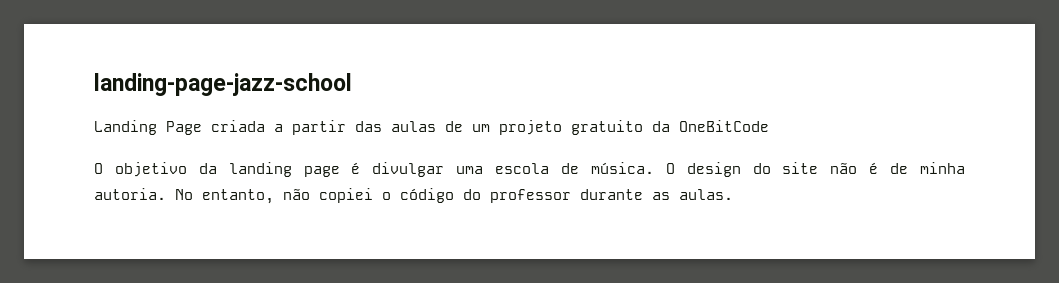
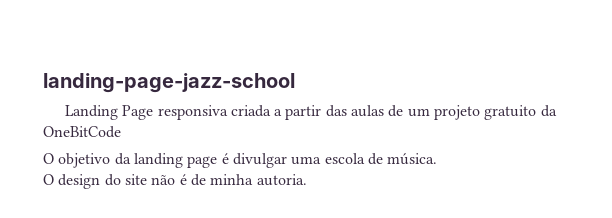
(202, 128) none -> [157,105,228,120] responsiva
(654, 168) none -> (438, 159) //
[175,188,733,204] No entanto, não copiei o código do professor durante as aulas. -> (307, 180) none

